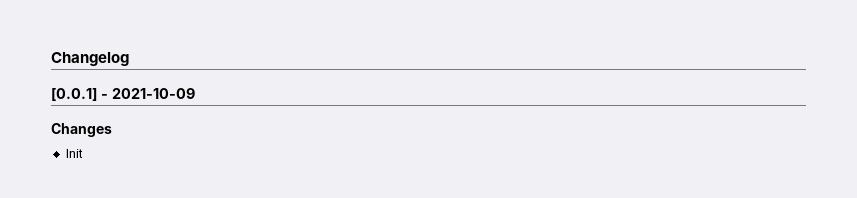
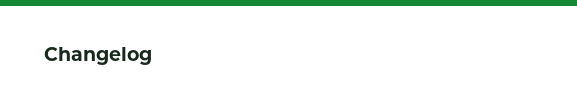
[51,88,195,101] [51,123,112,137] [65,149,83,158] // [0.0.1] - 2021-10-09 // Changes // Init -> (152, 56) none

